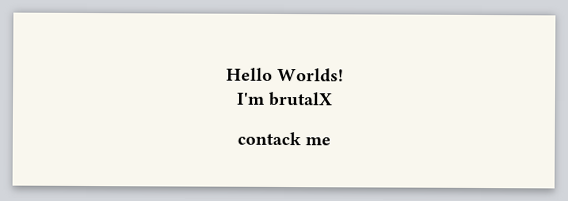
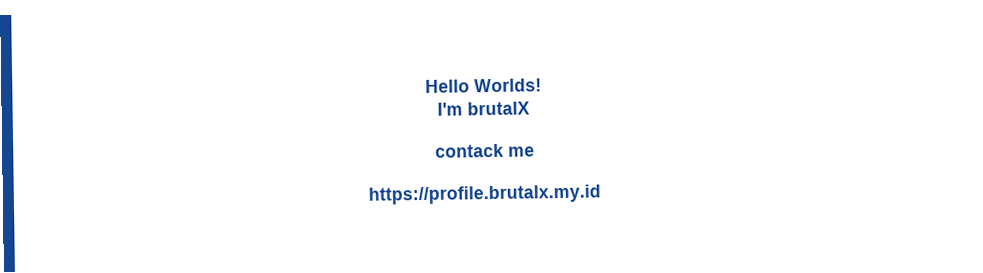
(331, 141) none -> [368,184,601,205] // https://profile.brutalx.my.id

